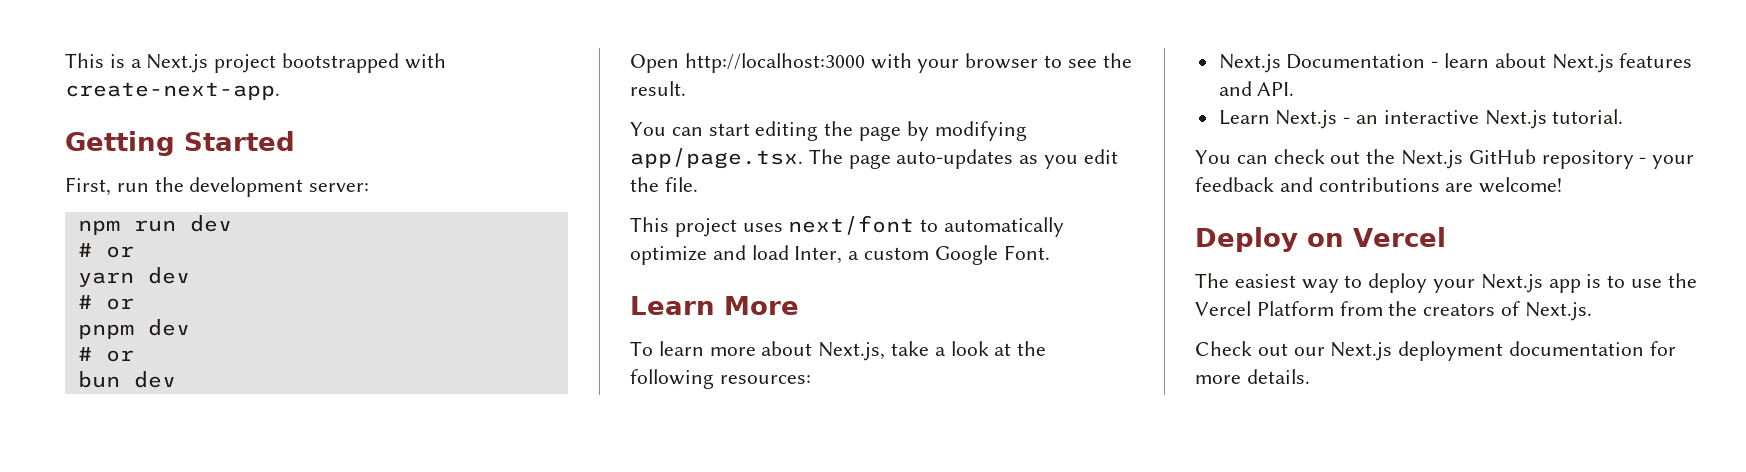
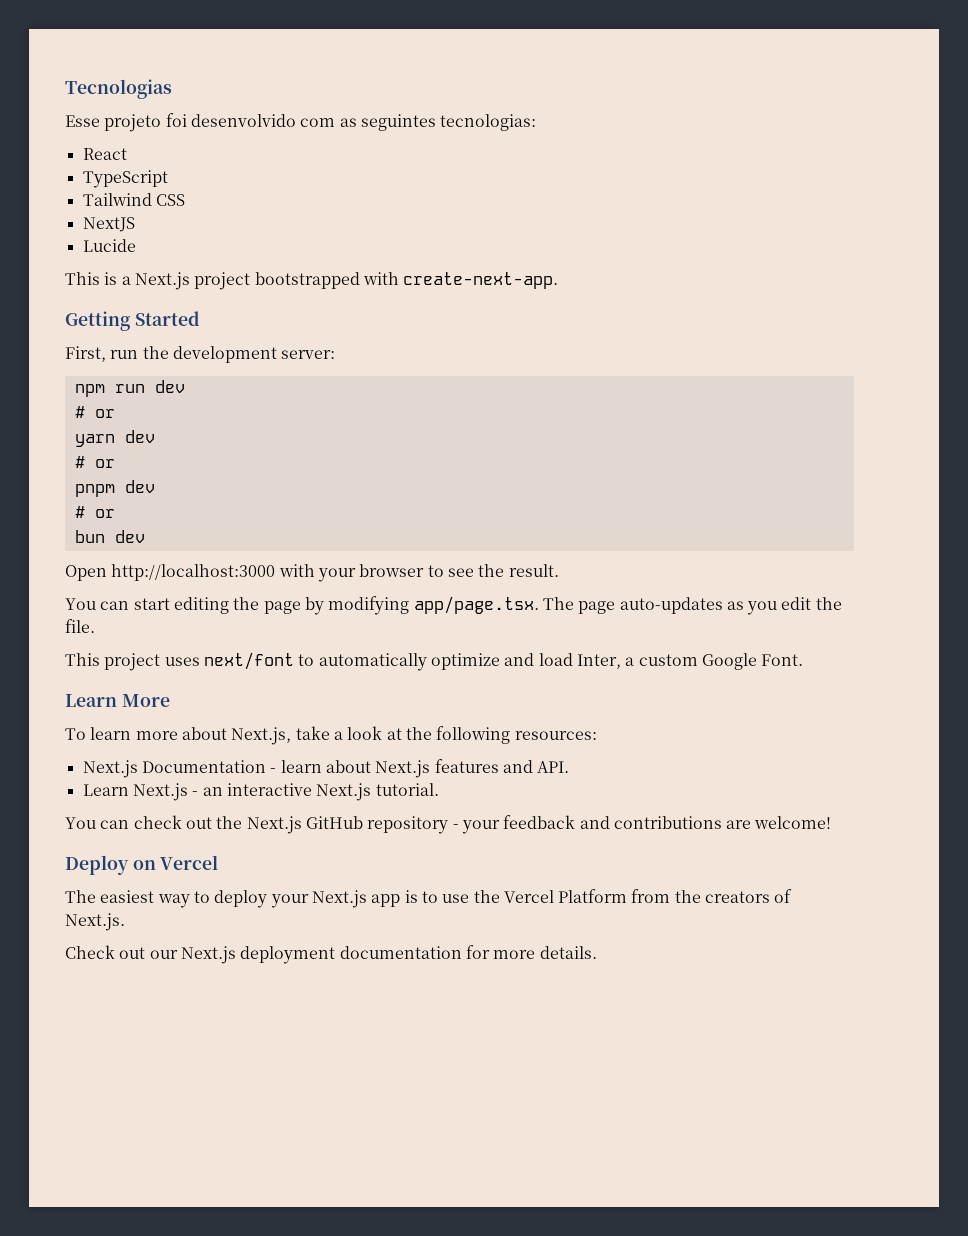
(65, 60) none -> [65,79,172,99] [65,113,537,132] [82,148,127,160] [82,170,168,188] [82,193,185,206] [82,217,135,232] [82,239,136,252] Tecnologias // Esse projeto foi desenvolvido com as seguintes tecnologias: // React // TypeScript // Tailwind CSS // NextJS // Lucide //

